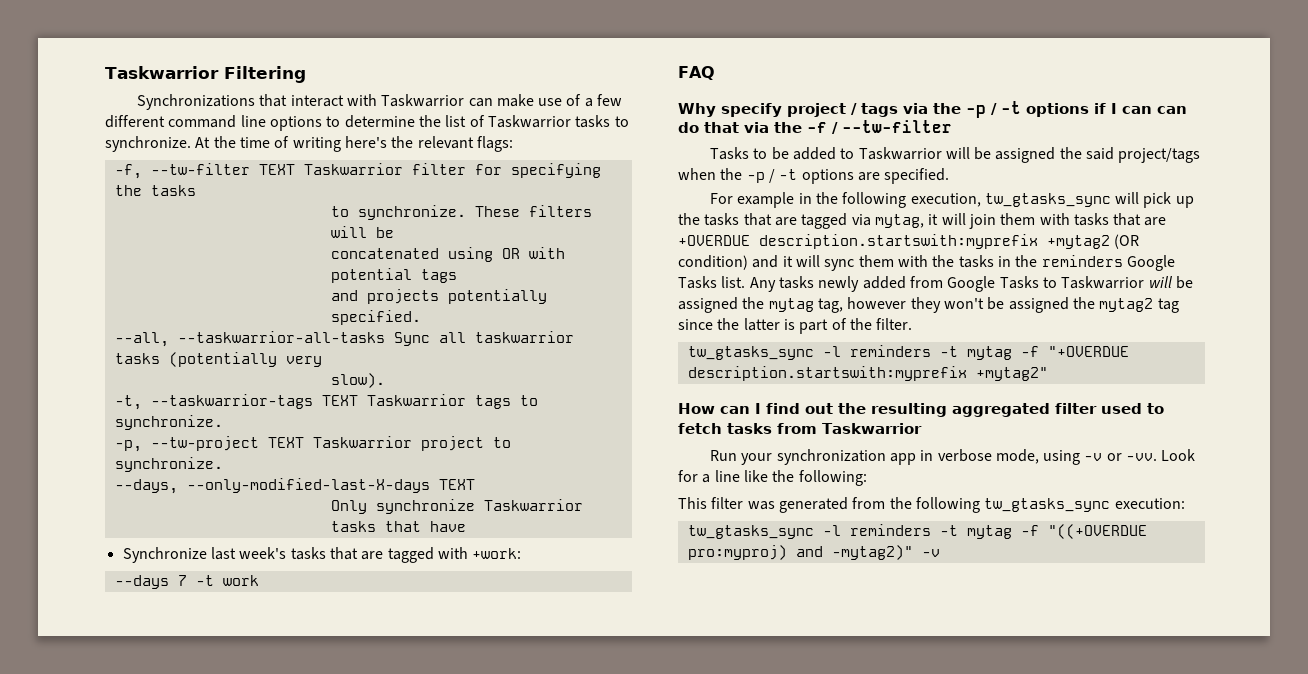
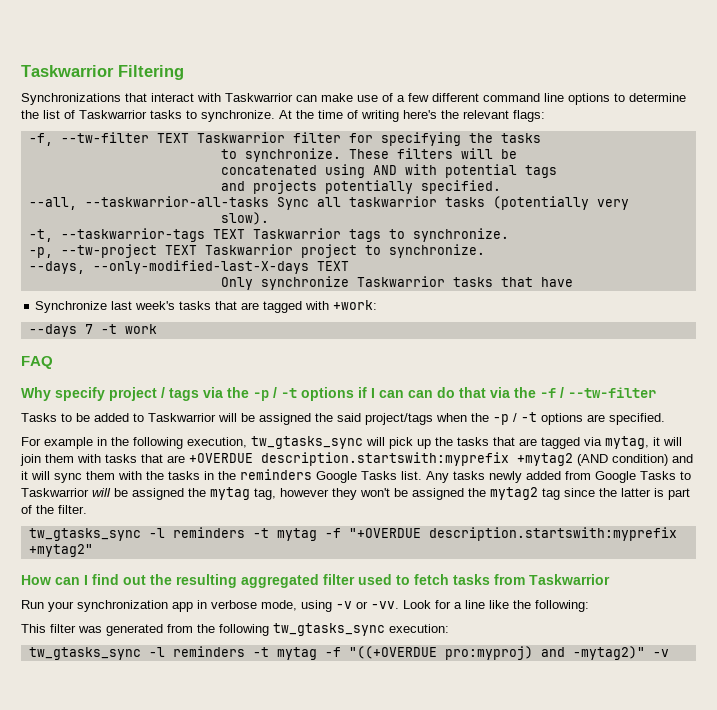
[501,248,520,259] OR -> [372,165,397,175] AND
[1114,234,1140,249] (OR -> [577,454,608,466] (AND

